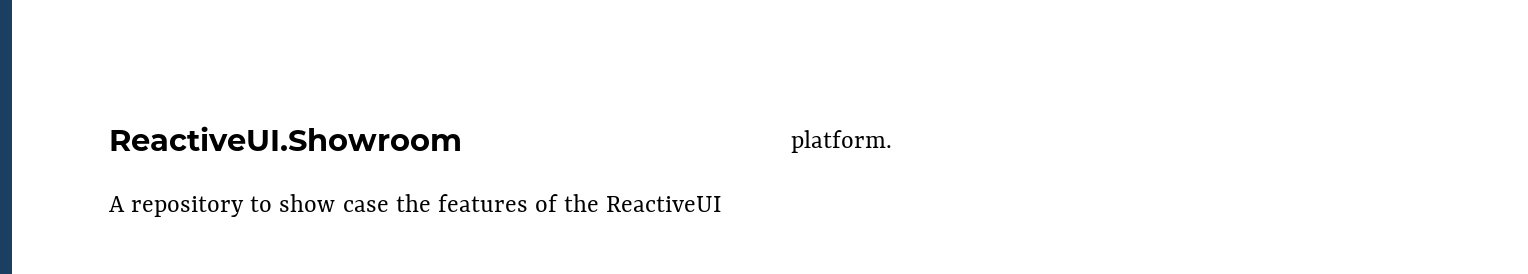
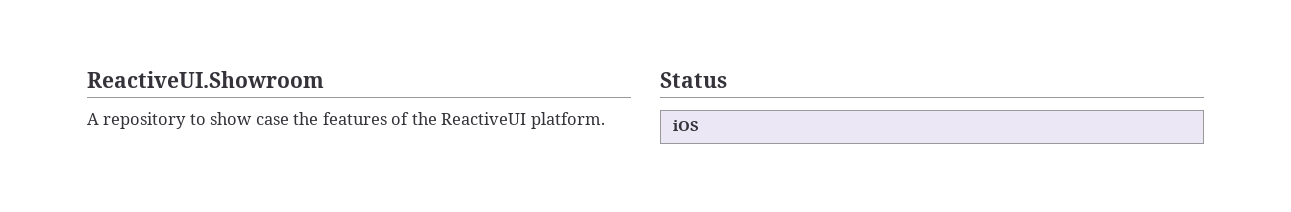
(892, 141) none -> [660,72,727,88] [673,120,700,131] // Status // iOS

